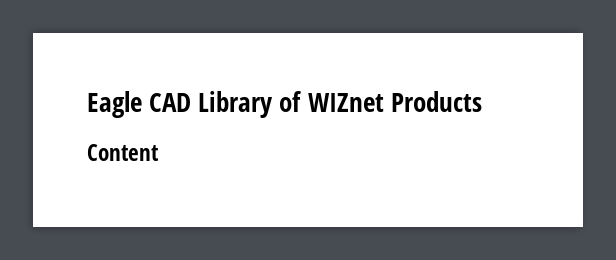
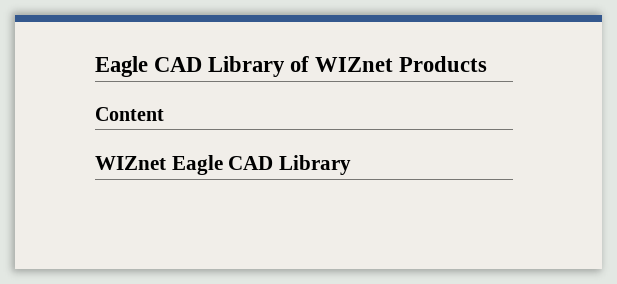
(158, 152) none -> [95,155,352,175] // WIZnet Eagle CAD Library

